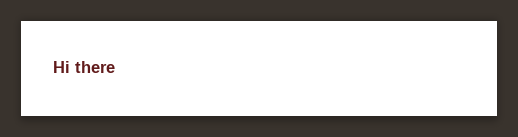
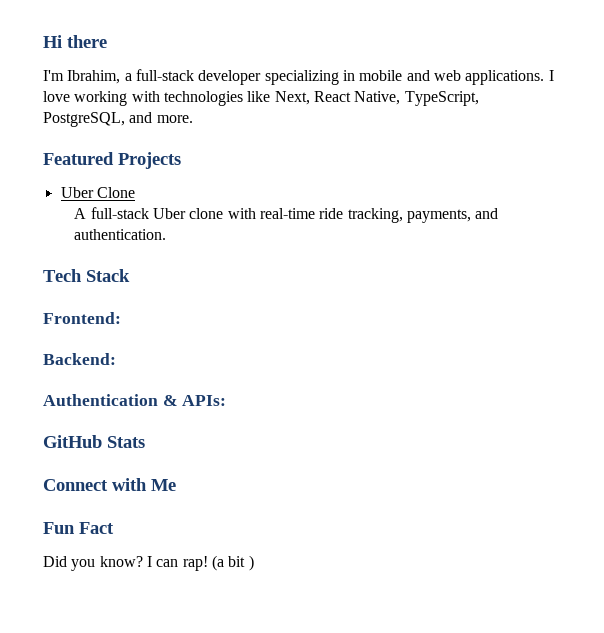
(115, 67) none -> [43,69,554,85] [43,91,479,106] [43,112,193,127] [43,152,181,169] [60,187,135,198] [74,207,499,223] [74,229,167,240] [43,269,130,282] [43,312,121,324] [43,353,116,365] [43,394,227,406] [43,435,145,448] [43,478,176,491] [43,522,114,534] [43,555,254,571] // I'm Ibrahim, a full-stack developer specializing in mobile and web applications. I love working with technologies like Next, React Native, TypeScript, PostgreSQL, and more. // Featured Projects // Uber Clone // A full-stack Uber clone with real-time ride tracking, payments, and authentication. // Tech Stack // Frontend: // Backend: // Authentication & APIs: // GitHub Stats // Connect with Me // Fun Fact // Did you know? I can rap! (a bit )

